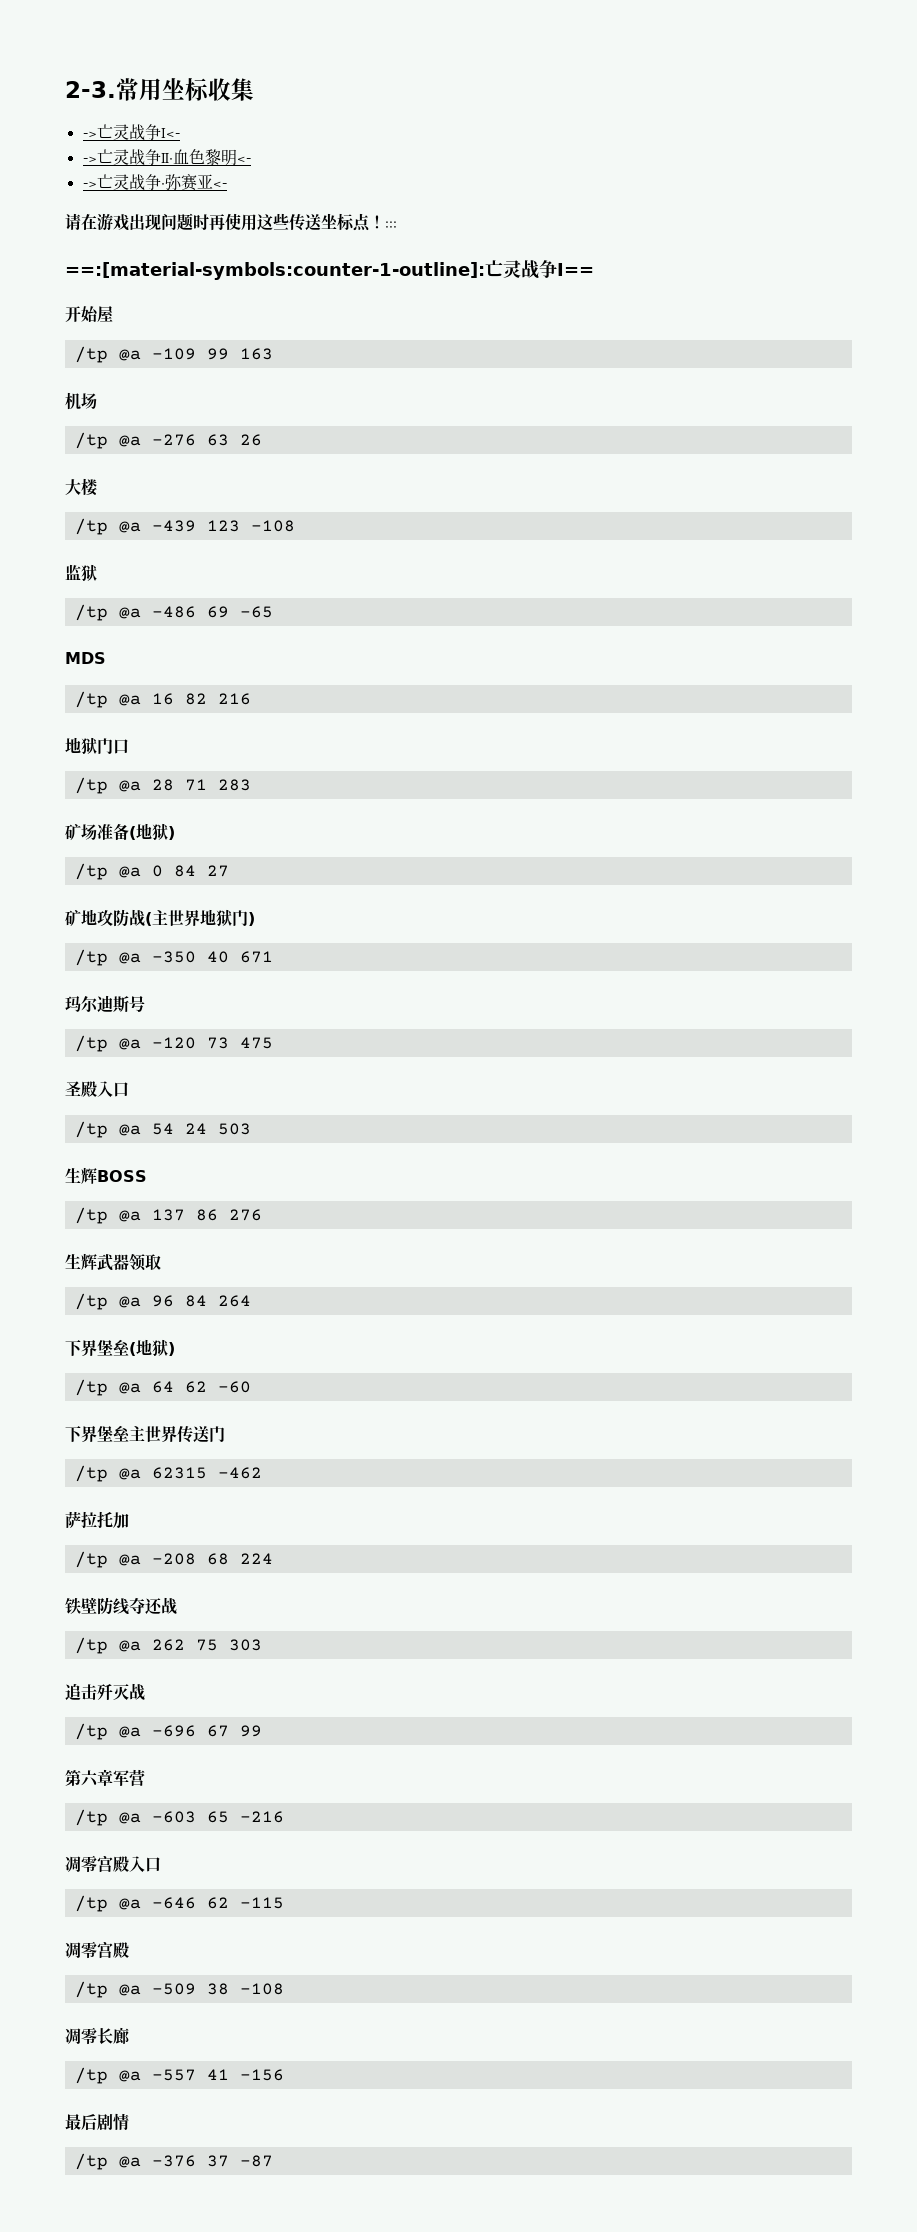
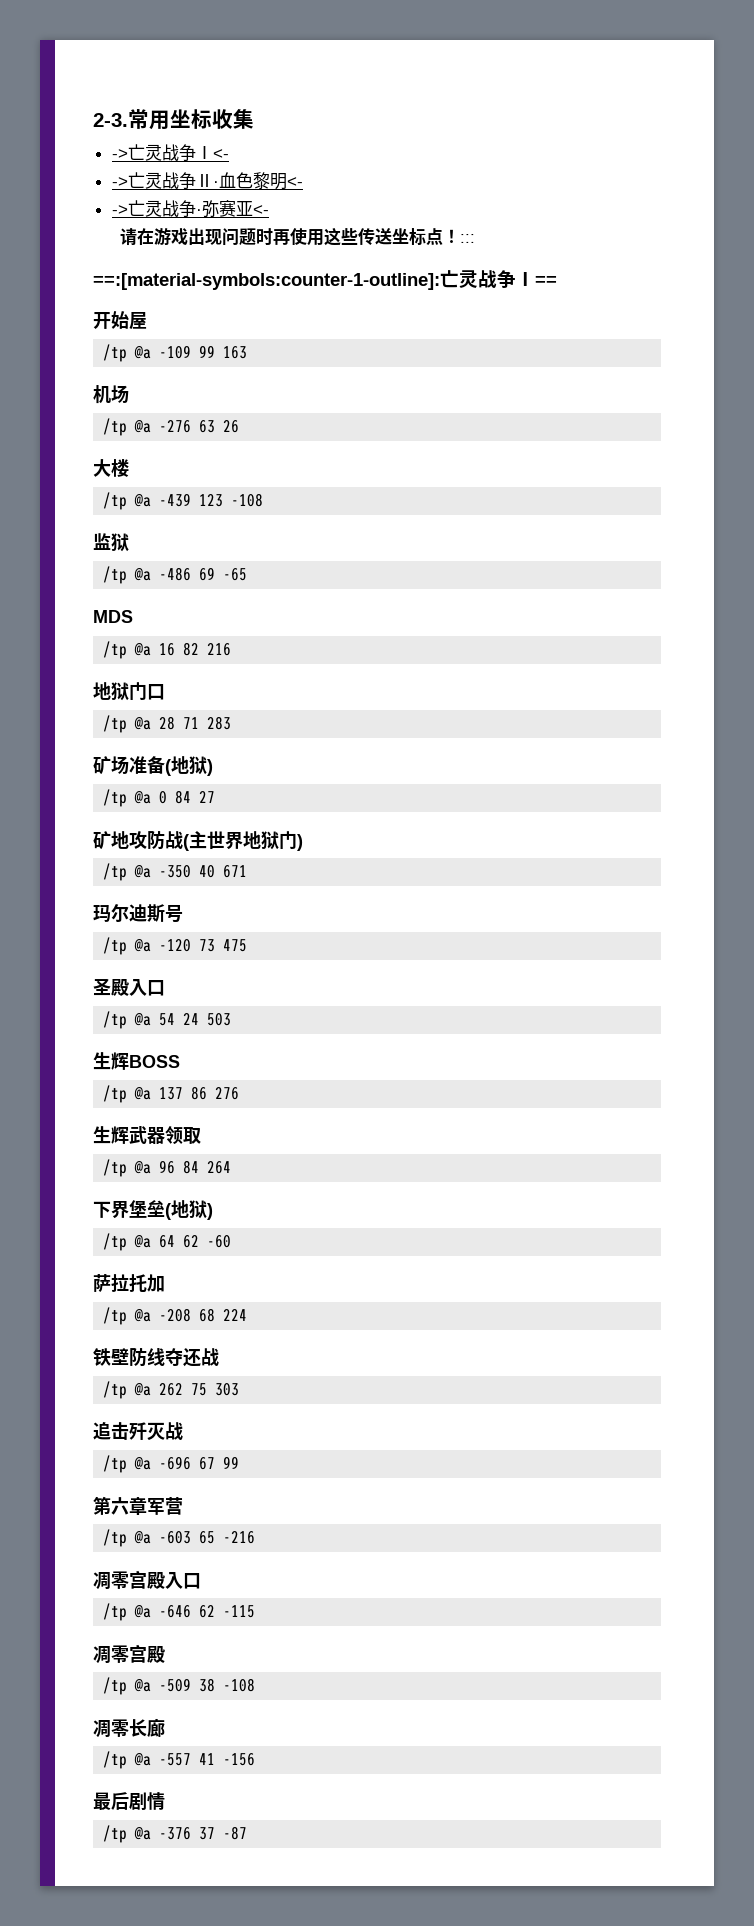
[65,1425,225,1443] [74,1465,262,1482] // 下界堡垒主世界传送门 // /tp @a 62315 -462 -> (232, 1241) none

